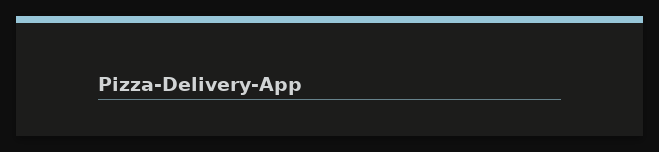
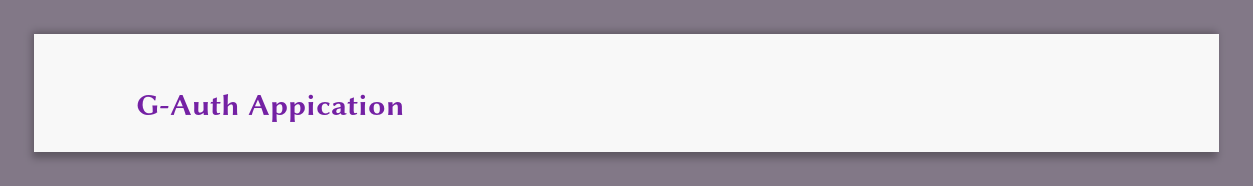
[98,77,302,95] Pizza-Delivery-App -> [136,94,406,122] G-Auth Appication

